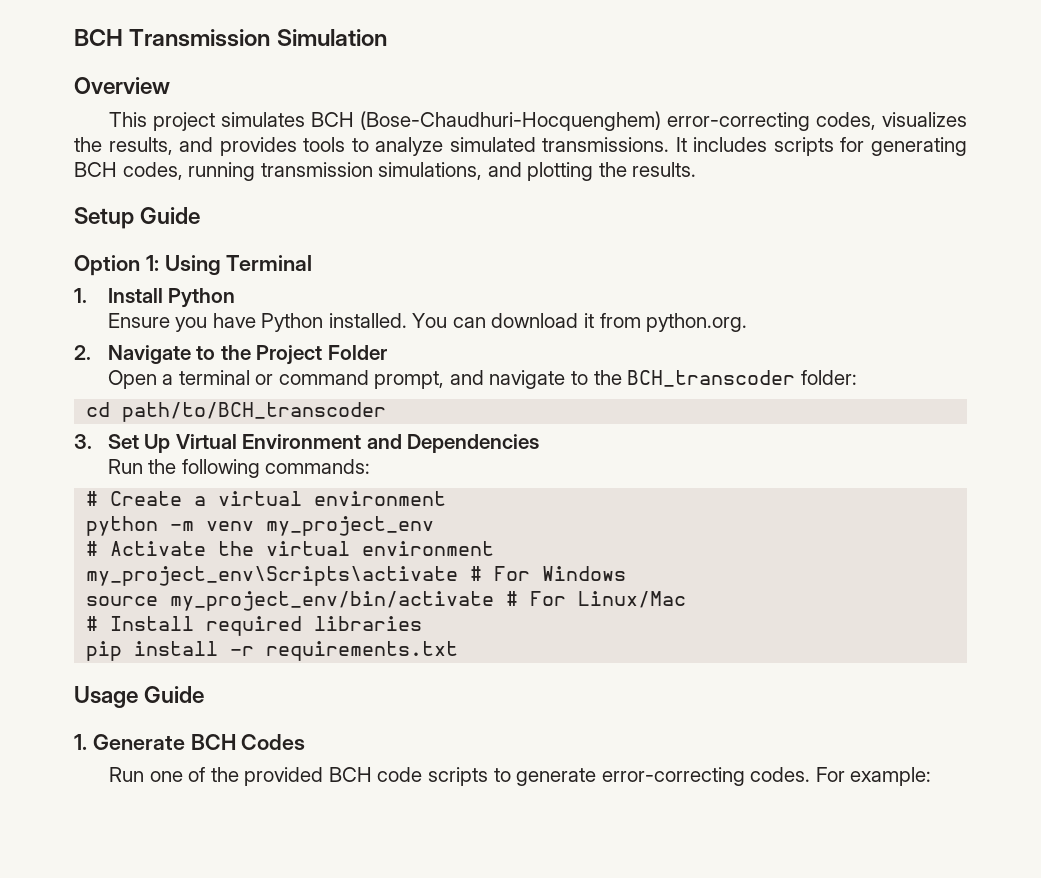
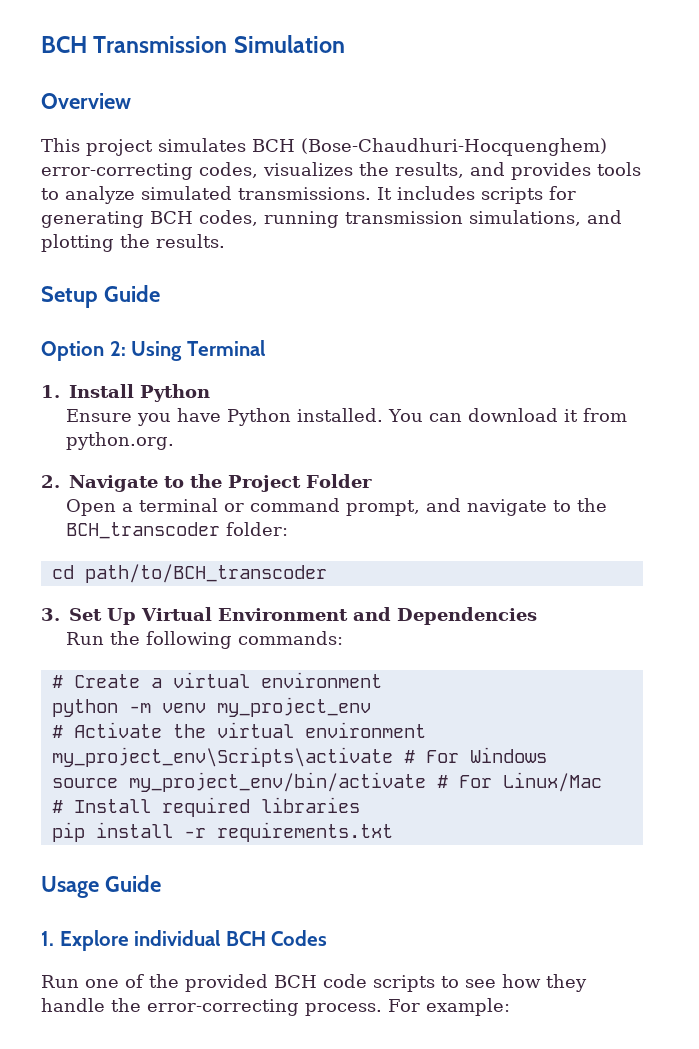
[145,255,159,271] 1: -> [109,341,126,356] 2:
[92,734,185,750] Generate -> [59,930,221,951] Explore individual
[516,767,811,786] generate error-correcting codes. -> [465,974,587,992] [41,998,382,1016] see how they handle the error-correcting process.

